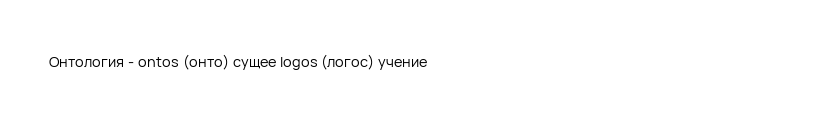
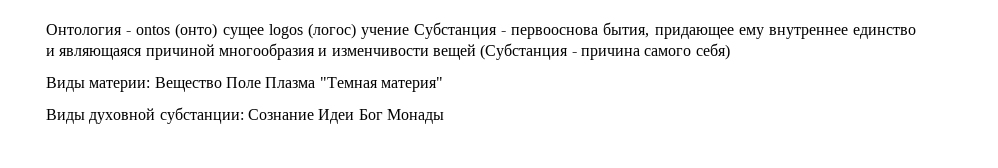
(428, 64) none -> [414,22,916,39] [46,43,730,60] [46,77,443,92] [46,107,444,124] Субстанция - первооснова бытия, придающее ему внутреннее единство и являющаяся причиной многообразия и изменчивости вещей (Субстанция - причина самого себя) // Виды материи: Вещество Поле Плазма "Темная материя" // Виды духовной субстанции: Сознание Идеи Бог Монады

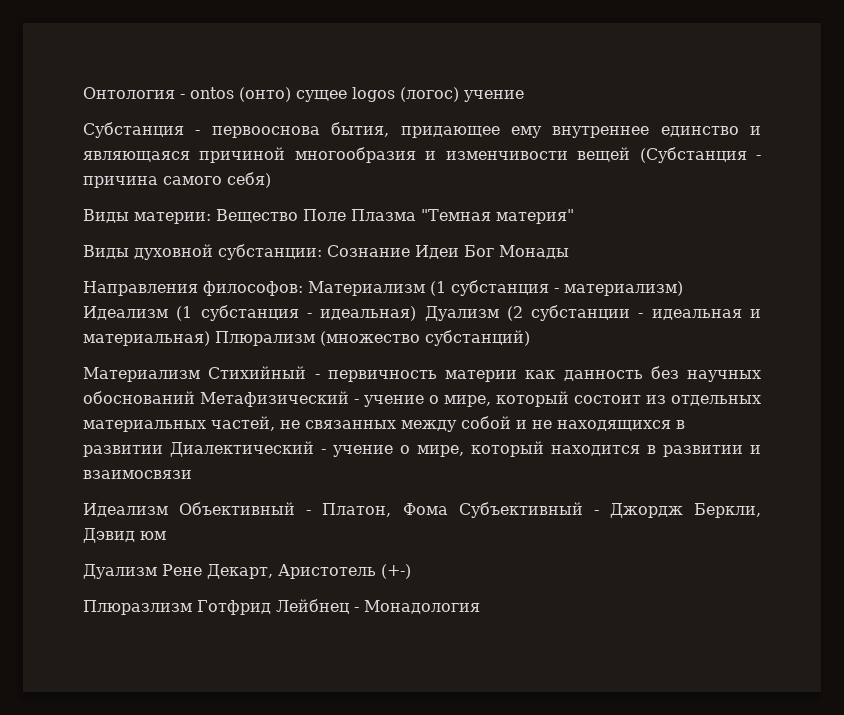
(409, 33) none -> (524, 96) //
(444, 116) none -> [83,280,683,296] [83,305,761,321] [83,330,530,346] [83,366,761,382] [83,391,761,407] [83,416,685,432] [83,441,761,457] [83,470,192,479] [83,502,761,518] [83,528,166,543] [83,564,411,579] [83,599,480,615] // Направления философов: Материализм (1 субстанция - материализм) Идеализм (1 субстанция - идеальная) Дуализм (2 субстанции - идеальная и материальная) Плюрализм (множество субстанций) // Материализм Стихийный - первичность материи как данность без научных обоснований Метафизический - учение о мире, который состоит из отдельных материальных частей, не связанных между собой и не находящихся в развитии Диалектический - учение о мире, который находится в развитии и взаимосвязи // Идеализм Объективный - Платон, Фома Субъективный - Джордж Беркли, Дэвид юм // Дуализм Рене Декарт, Аристотель (+-) // Плюразлизм Готфрид Лейбнец - Монадология

